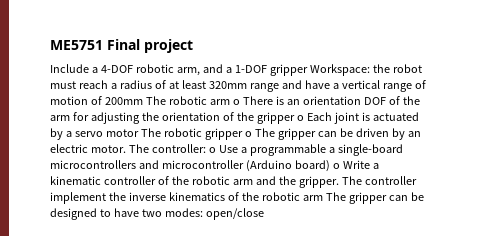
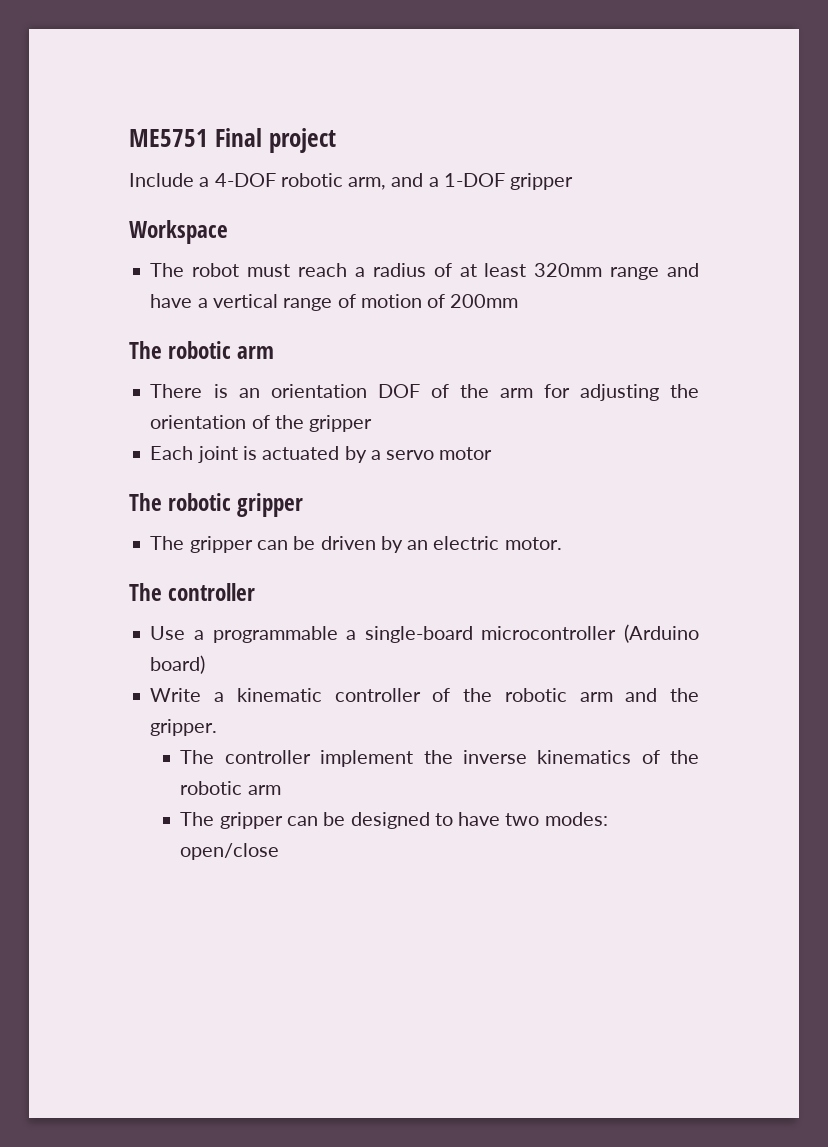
[309,64,390,76] Workspace: the -> [129,220,228,244] [150,263,185,277] // Workspace // The
(143, 101) none -> (519, 301) //
[232,99,240,105] o -> (275, 352) //
[296,115,304,121] o -> (373, 423) //
(139, 133) none -> (493, 453) //
[244,131,252,137] o -> (304, 505) //
[128,144,216,153] The controller: o -> [129,583,256,601] // The controller //
[50,160,159,169] microcontrollers and -> (473, 634) none
[332,163,340,169] o -> (206, 664) //
(339, 182) none -> (218, 727) //
(323, 198) none -> (281, 790) //

